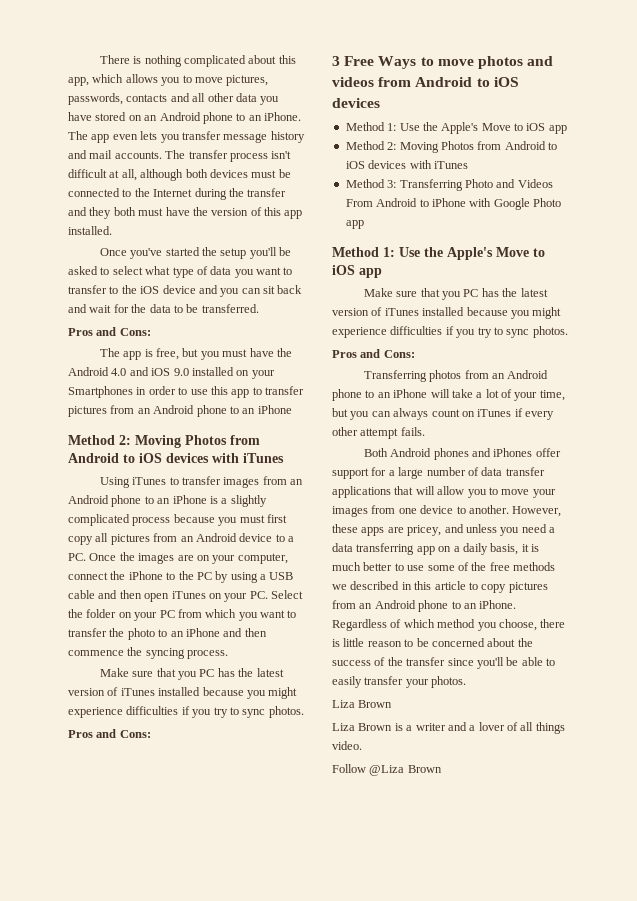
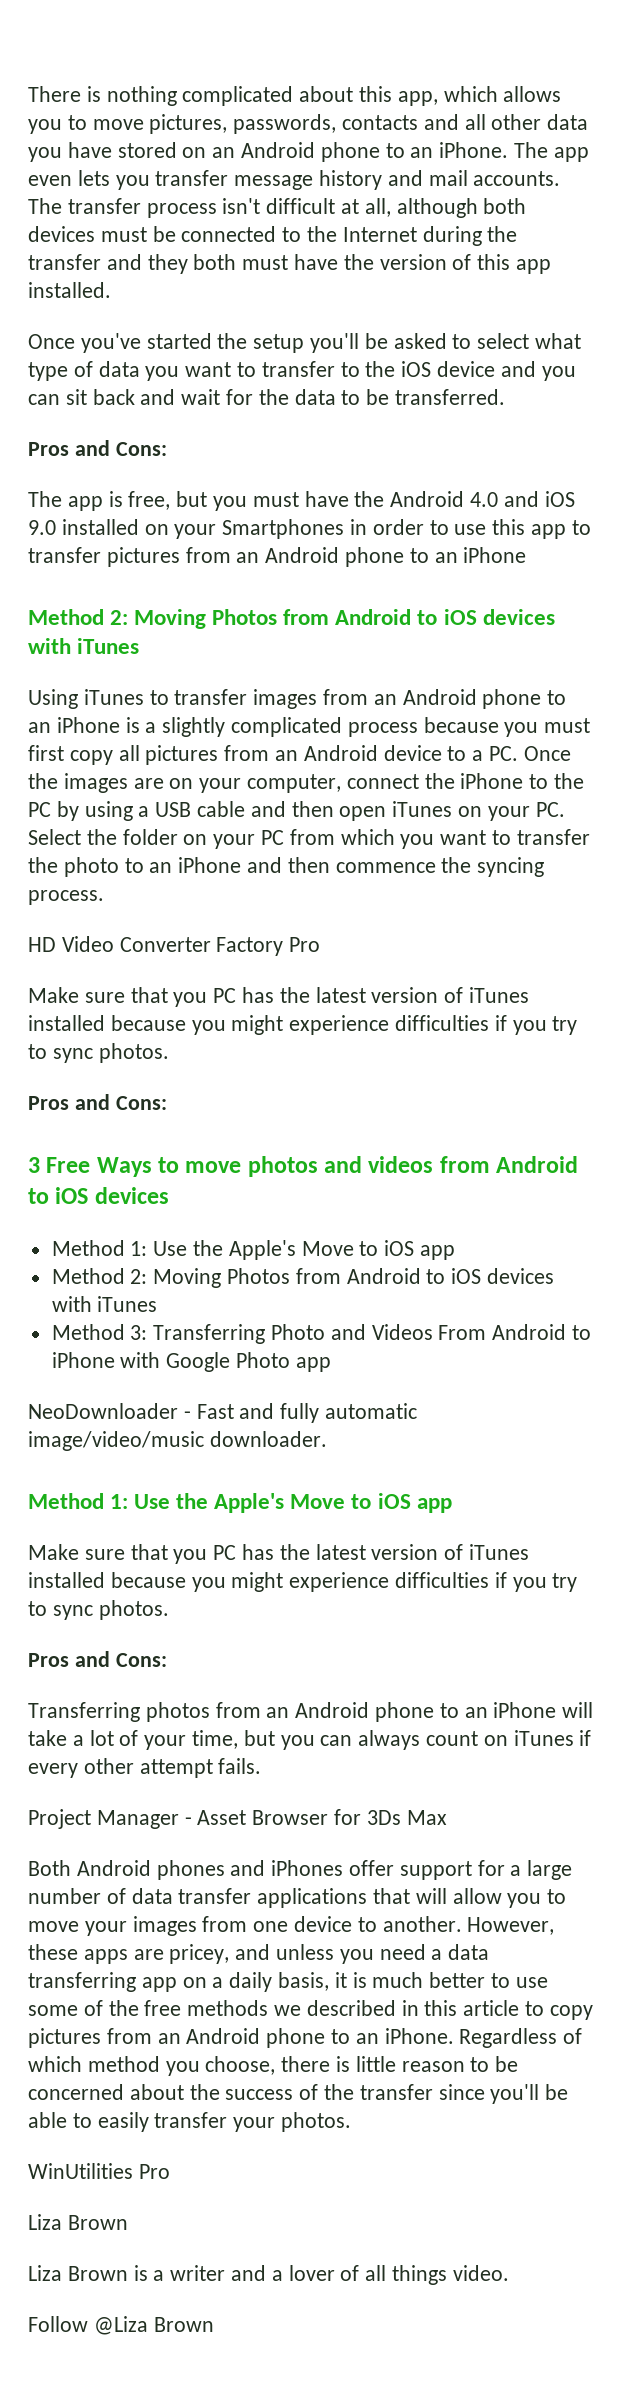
(229, 654) none -> [28,936,321,956] // HD Video Converter Factory Pro
(364, 224) none -> [28,1403,418,1423] [28,1431,327,1451] // NeoDownloader - Fast and fully automatic image/video/music downloader.
(425, 431) none -> [28,1809,447,1829] // Project Manager - Asset Browser for 3Ds Max
(467, 682) none -> [28,2163,170,2179] // WinUtilities Pro

